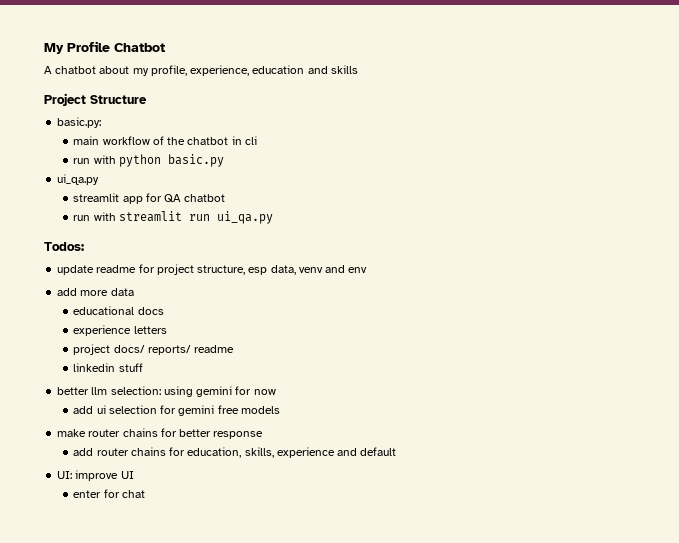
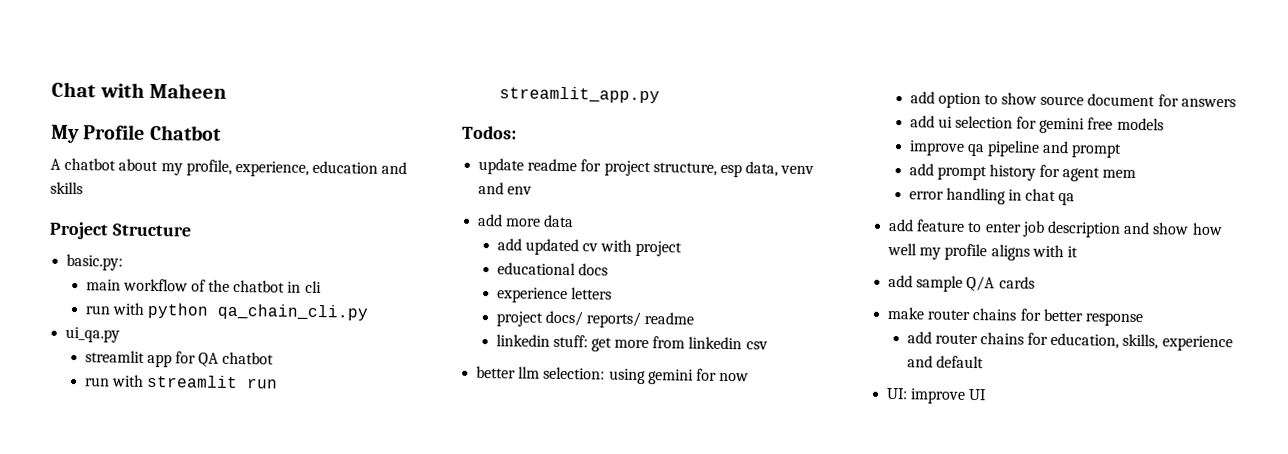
(44, 48) none -> [51,81,228,99] Chat with Maheen //
[167,154,224,167] basic.py -> [216,303,369,321] qa_chain_cli.py
[216,211,273,224] ui_qa.py -> [498,86,660,104] streamlit_app.py
(134, 292) none -> [496,238,683,257] // add updated cv with project
[118,363,143,372] stuff -> [552,334,768,352] stuff: get more from linkedin csv
(276, 392) none -> [909,91,1236,109] // add option to show source document for answers
(280, 410) none -> [908,140,1123,158] [908,163,1137,182] [908,187,1076,206] [888,218,1223,238] [887,242,1078,261] [888,274,1035,292] // improve qa pipeline and prompt // add prompt history for agent mem // error handling in chat qa // add feature to enter job description and show how well my profile aligns with it // add sample Q/A cards
[73,489,145,498] // enter for chat -> (988, 394) none

